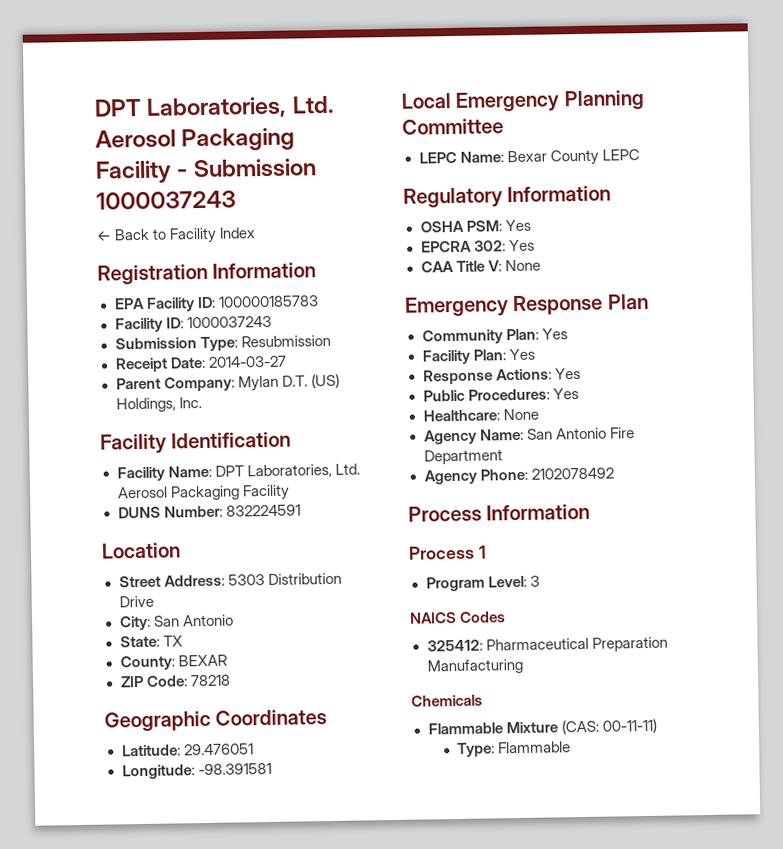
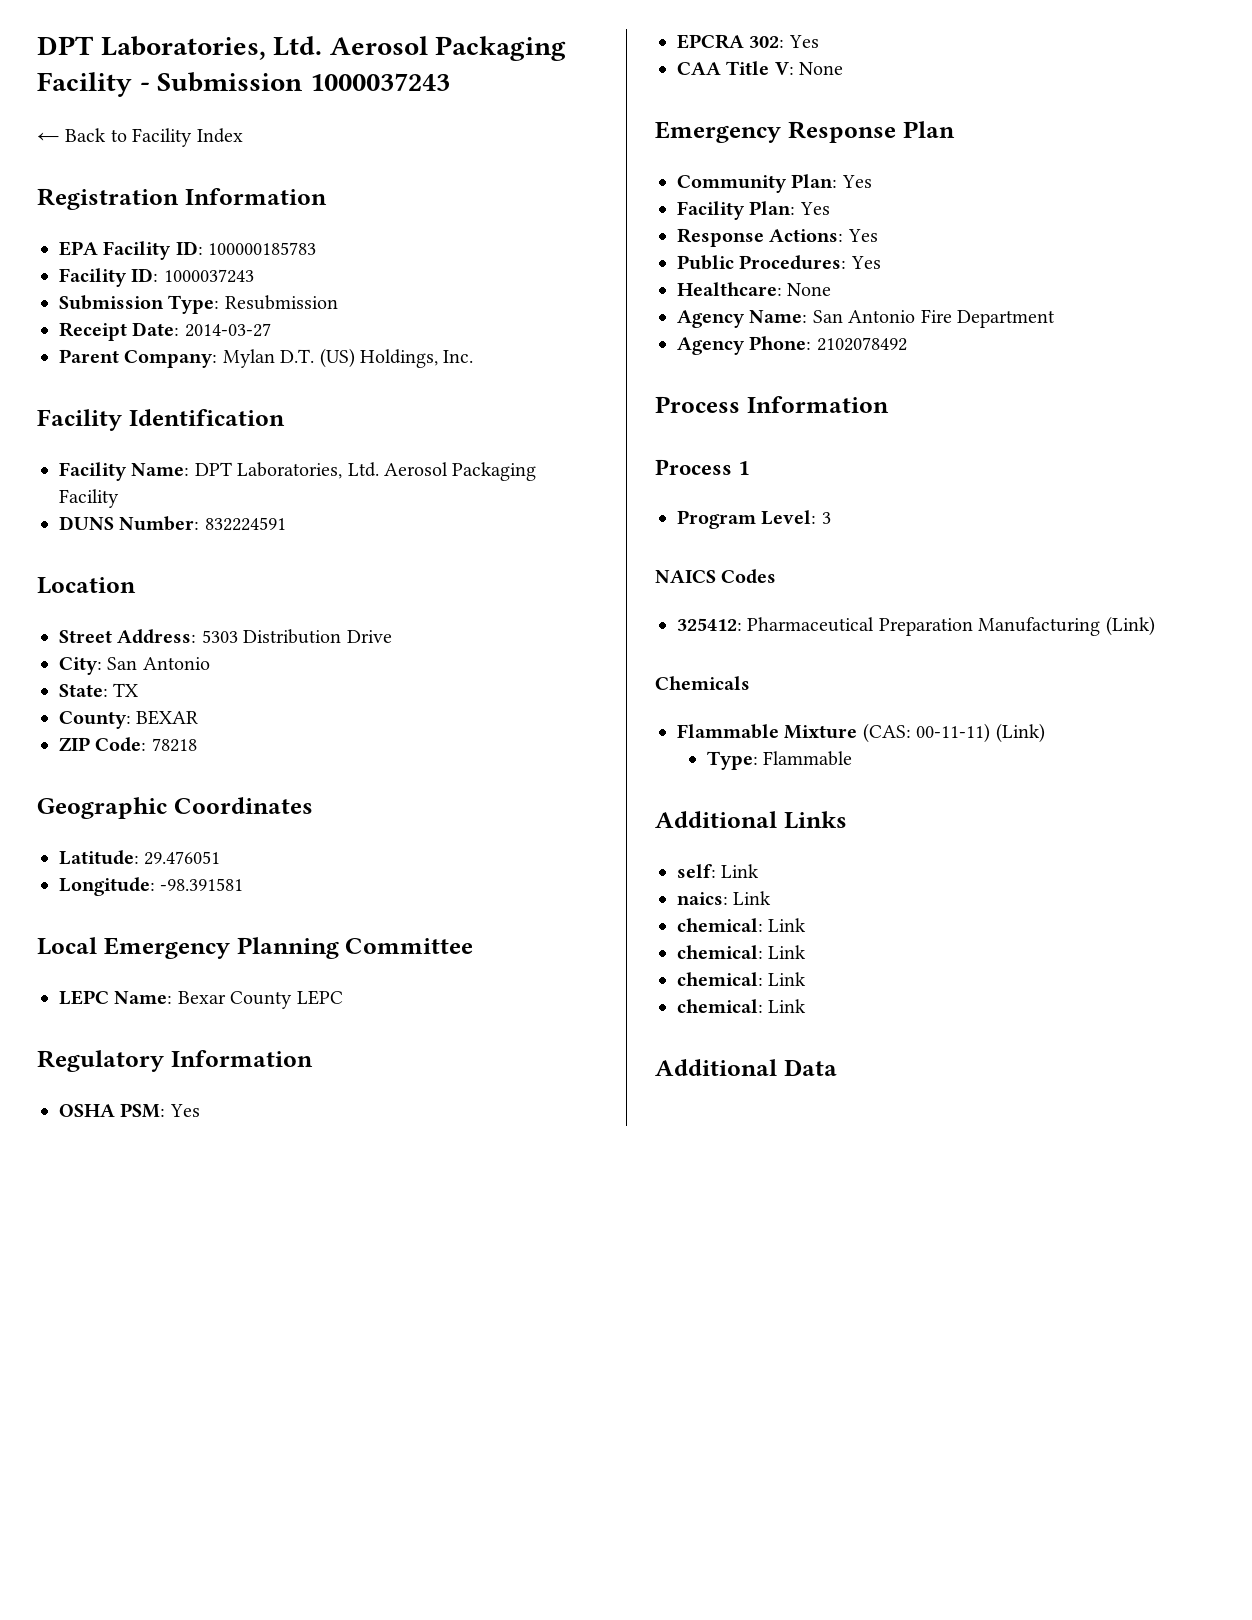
(523, 666) none -> [1105,616,1155,636] (Link)
(657, 726) none -> [995,723,1045,743] (Link)
(572, 747) none -> [655,811,847,829] [677,864,760,878] [677,891,772,905] [677,918,807,932] [677,945,807,959] [677,972,807,986] [677,999,807,1013] [655,1059,837,1076] // Additional Links // self: Link // naics: Link // chemical: Link // chemical: Link // chemical: Link // chemical: Link // Additional Data

